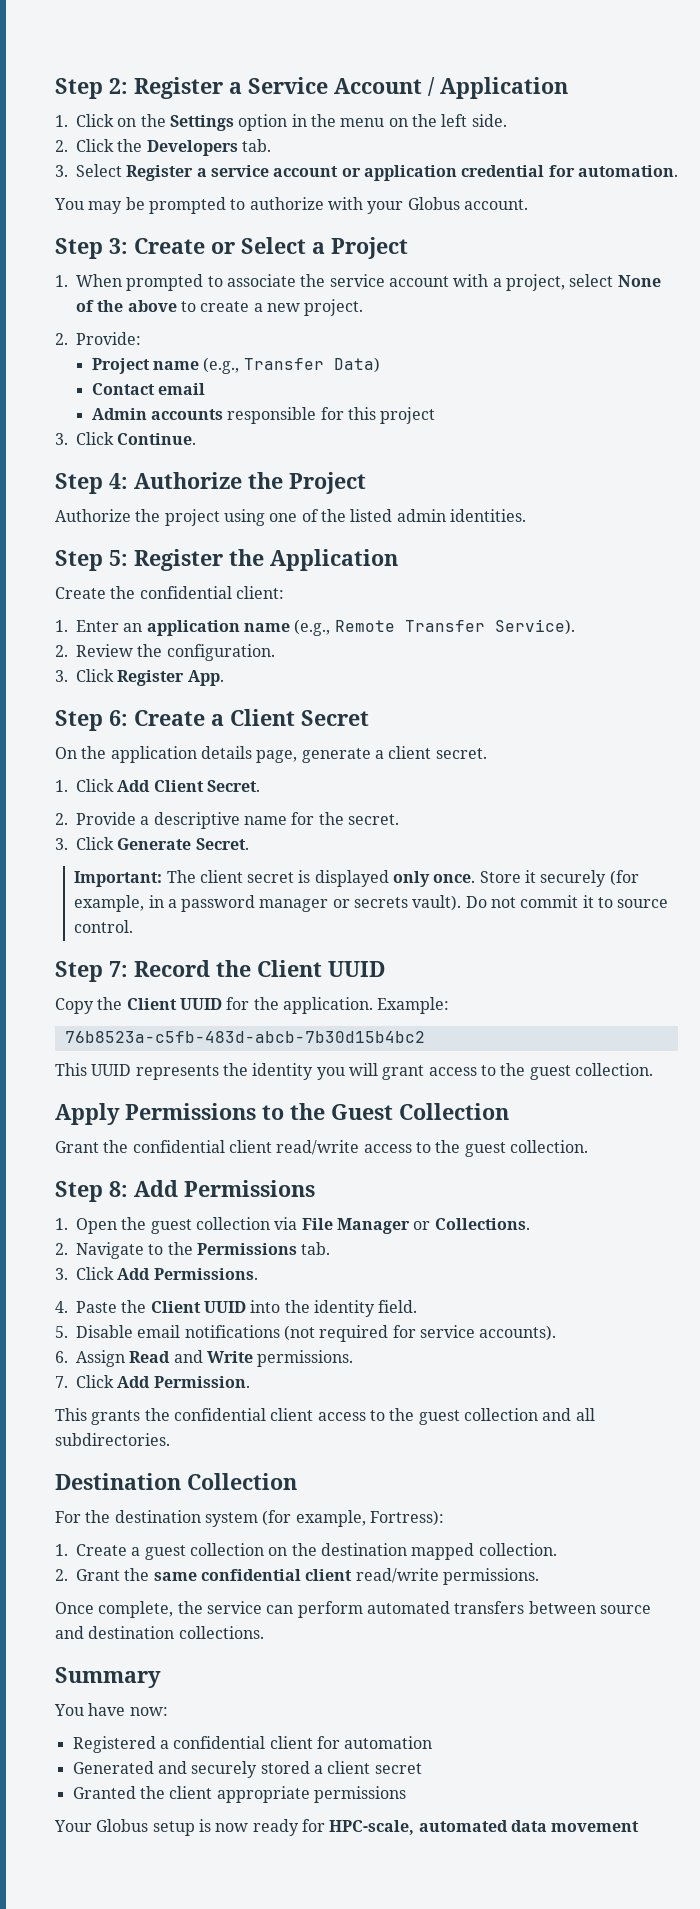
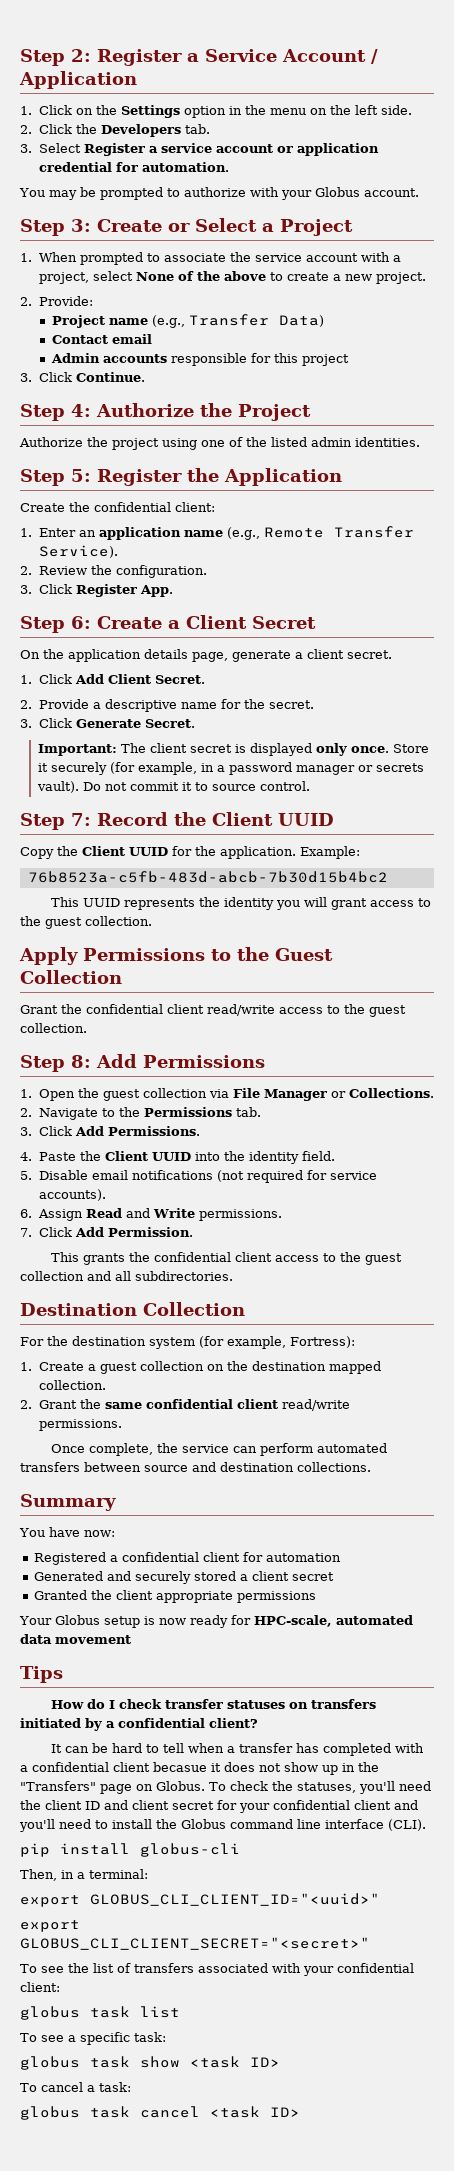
(640, 1826) none -> [20,1666,63,1683] [50,1699,376,1709] [20,1718,258,1731] [50,1743,424,1756] [20,1762,379,1775] [20,1781,431,1794] [20,1800,418,1813] [19,1819,426,1832] [20,1843,240,1857] [20,1869,148,1881] [20,1893,380,1907] [20,1920,80,1932] [20,1937,370,1950] [20,1963,414,1976] [20,1982,60,1992] [20,2006,180,2020] [20,2032,166,2045] [20,2056,280,2070] [20,2082,131,2092] [20,2106,300,2120] // Tips // How do I check transfer statuses on transfers initiated by a confidential client? // It can be hard to tell when a transfer has completed with a confidential client becasue it does not show up in the "Transfers" page on Globus. To check the statuses, you'll need the client ID and client secret for your confidential client and you'll need to install the Globus command line interface (CLI). // pip install globus-cli // Then, in a terminal: // export GLOBUS_CLI_CLIENT_ID="<uuid>" // export GLOBUS_CLI_CLIENT_SECRET="<secret>" // To see the list of transfers associated with your confidential client: // globus task list // To see a specific task: // globus task show <task ID> // To cancel a task: // globus task cancel <task ID>

